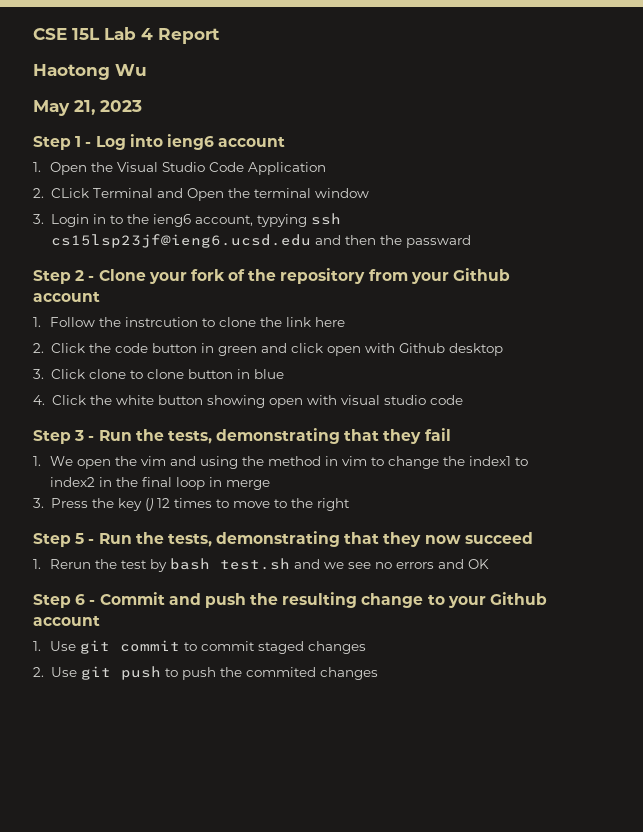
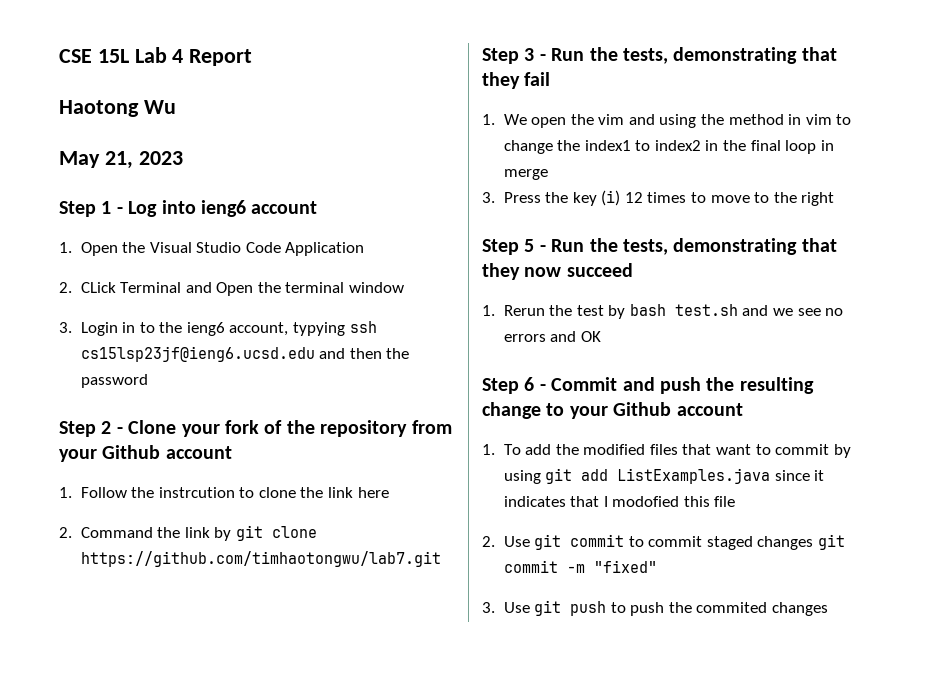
[405,235,471,248] passward -> [80,374,148,388] password
[50,343,503,356] [33,369,284,379] [33,395,463,408] Click the code button in green and click open with Github desktop // 3. Click clone to clone button in blue // 4. Click the white button showing open with visual studio code -> [80,525,317,541] [80,551,441,567] Command the link by git clone https://github.com/timhaotongwu/lab7.git
[144,498,153,511] () -> [601,190,621,206] (i)
(41, 646) none -> [503,444,851,458] [503,468,825,484] [503,496,736,507] [482,536,495,547] To add the modified files that want to commit by using git add ListExamples.java since it indicates that I modofied this file // 2.
[33,667,44,677] // 2. -> [818,534,846,550] [503,560,657,573] [482,602,495,613] git commit -m "fixed" // 3.

